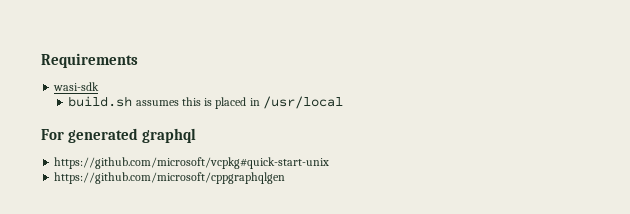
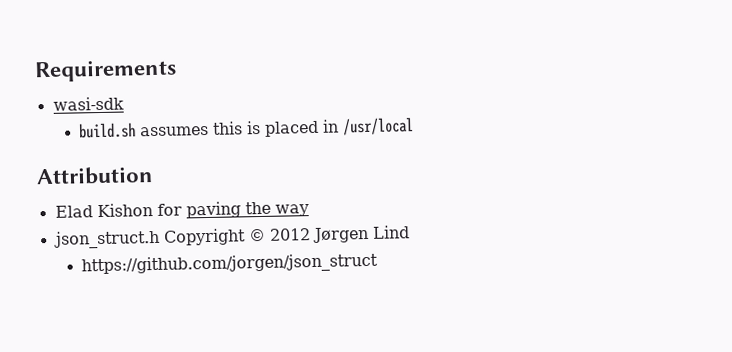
[41,128,197,143] [54,157,330,169] [54,172,286,184] For generated graphql // https://github.com/microsoft/vcpkg#quick-start-unix // https://github.com/microsoft/cppgraphqlgen -> [36,166,154,186] [54,201,309,219] [52,225,410,249] [81,252,379,276] Attribution // Elad Kishon for paving the way // json_struct.h Copyright © 2012 Jørgen Lind // https://github.com/jorgen/json_struct

